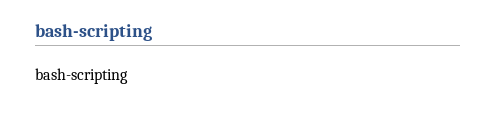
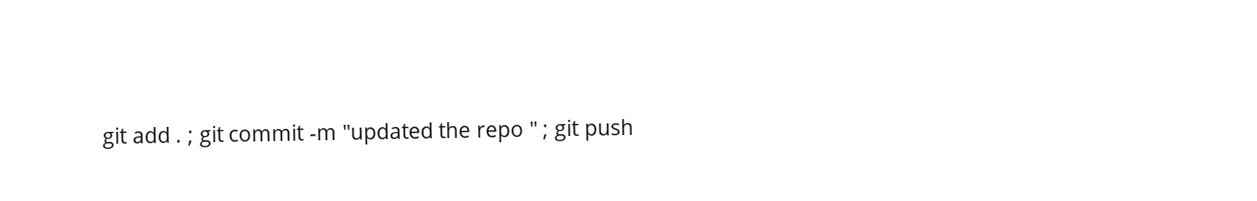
[35,24,152,41] [35,68,128,84] bash-scripting // bash-scripting -> [102,118,634,149] git add . ; git commit -m "updated the repo " ; git push

